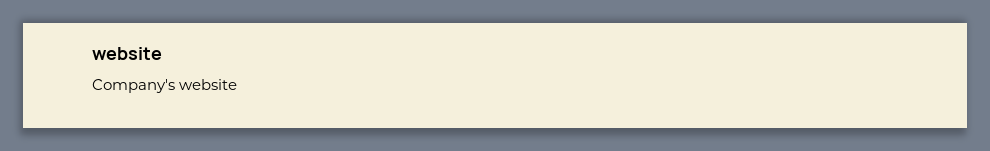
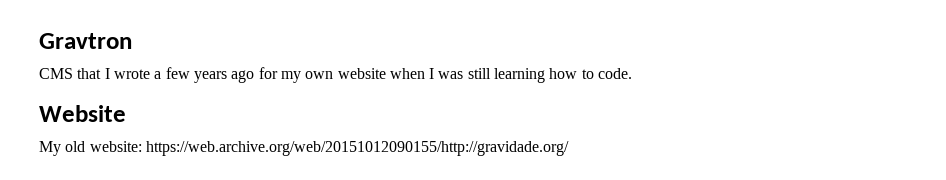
[92,47,162,60] [92,79,238,93] website // Company's website -> [39,33,132,49] [39,67,633,83] [39,105,126,122] [39,141,569,156] Gravtron // CMS that I wrote a few years ago for my own website when I was still learning how to code. // Website // My old website: https://web.archive.org/web/20151012090155/http://gravidade.org/

